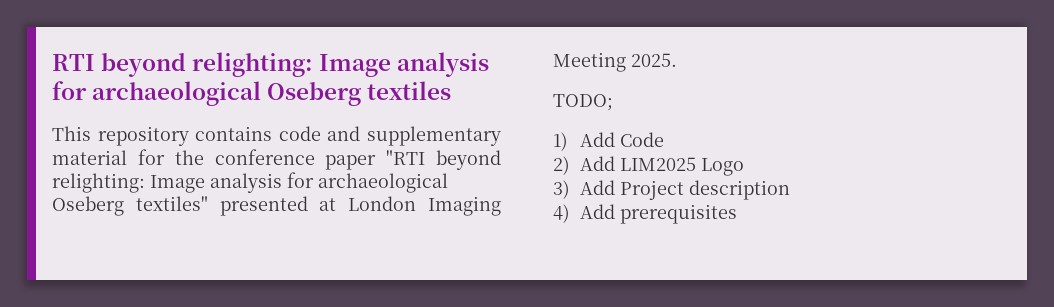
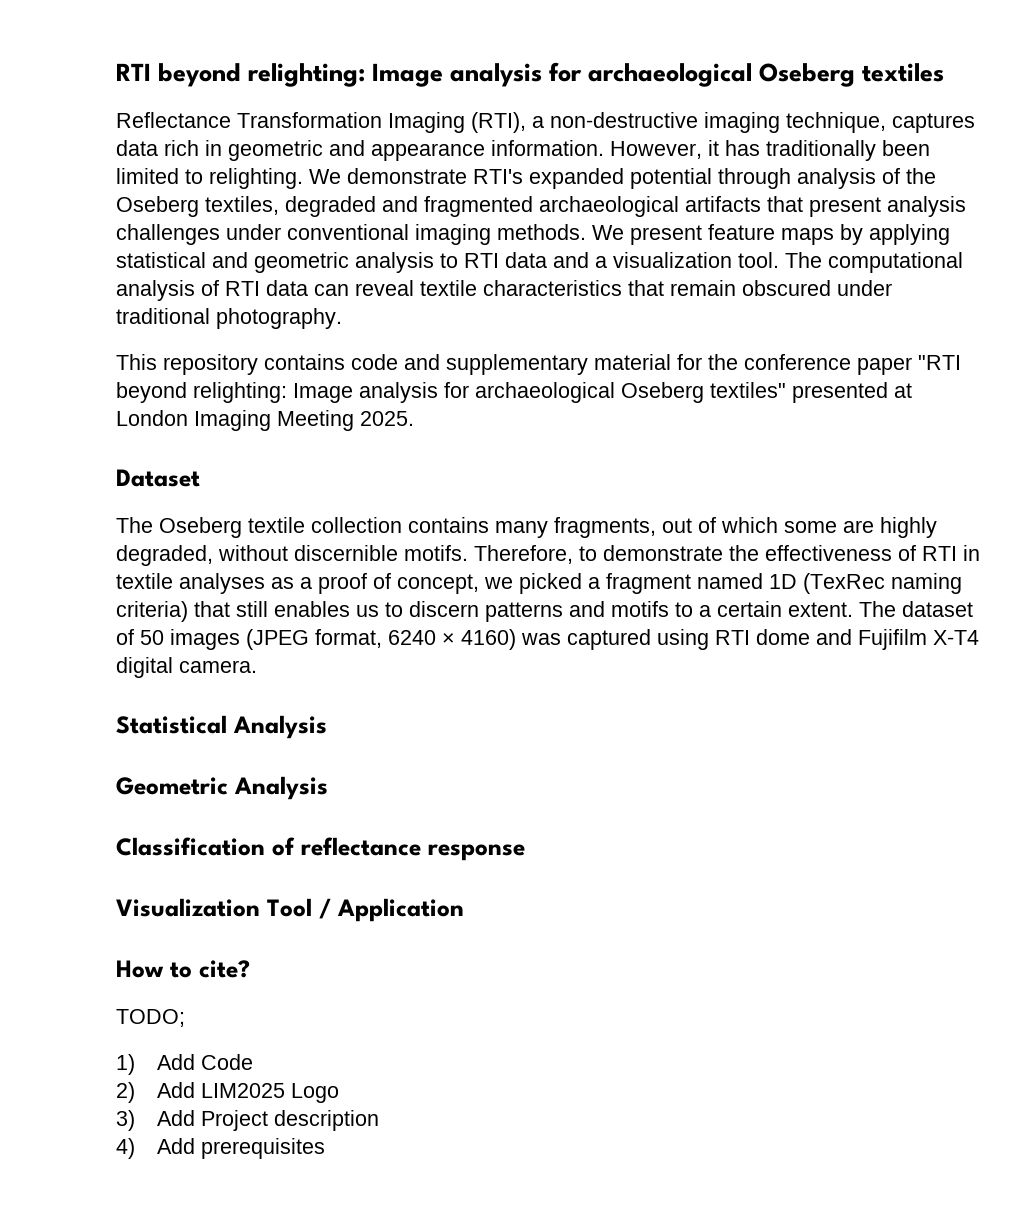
(452, 90) none -> [116,112,975,133] [116,140,930,161] [116,168,936,189] [116,196,966,217] [116,224,950,245] [116,252,963,273] [116,280,892,301] [116,308,342,329] // Reflectance Transformation Imaging (RTI), a non-destructive imaging technique, captures data rich in geometric and appearance information. However, it has traditionally been limited to relighting. We demonstrate RTI's expanded potential through analysis of the Oseberg textiles, degraded and fragmented archaeological artifacts that present analysis challenges under conventional imaging methods. We present feature maps by applying statistical and geometric analysis to RTI data and a visualization tool. The computational analysis of RTI data can reveal textile characteristics that remain obscured under traditional photography.
(677, 60) none -> [116,469,200,487] [116,517,937,538] [116,545,980,566] [116,573,962,594] [116,601,973,622] [116,629,979,650] [116,657,257,678] [116,715,327,739] [116,776,328,800] [116,837,525,861] [116,898,464,922] [116,960,250,978] // Dataset // The Oseberg textile collection contains many fragments, out of which some are highly degraded, without discernible motifs. Therefore, to demonstrate the effectiveness of RTI in textile analyses as a proof of concept, we picked a fragment named 1D (TexRec naming criteria) that still enables us to discern patterns and motifs to a certain extent. The dataset of 50 images (JPEG format, 6240 × 4160) was captured using RTI dome and Fujifilm X-T4 digital camera. // Statistical Analysis // Geometric Analysis // Classification of reflectance response // Visualization Tool / Application // How to cite?

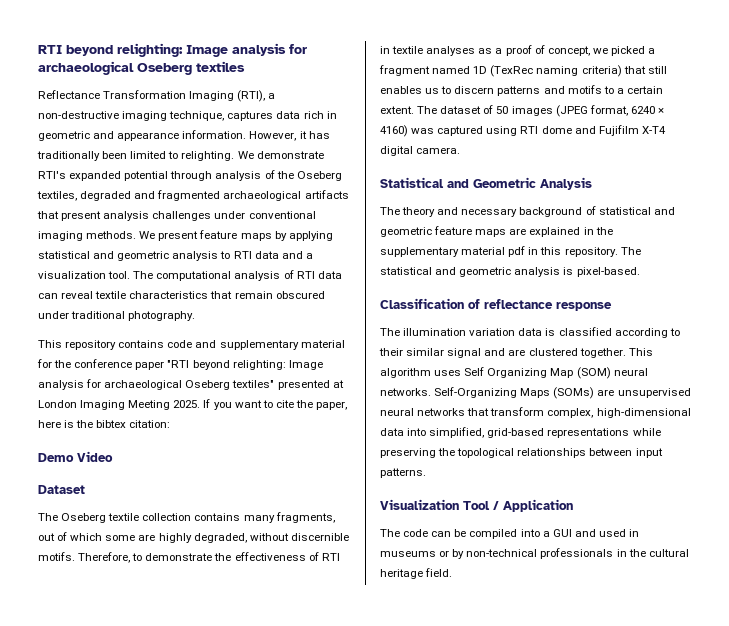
(414, 418) none -> [203,399,348,410] [38,420,171,428] [38,451,113,462] If you want to cite the paper, here is the bibtex citation: // Demo Video
[233,715,327,739] [116,776,328,800] [116,837,525,861] [116,898,464,922] [116,960,250,978] [116,1009,185,1027] [116,1054,253,1075] [116,1082,339,1103] [116,1110,379,1131] [116,1138,325,1159] Analysis // Geometric Analysis // Classification of reflectance response // Visualization Tool / Application // How to cite? // TODO; // 1) Add Code // 2) Add LIM2025 Logo // 3) Add Project description // 4) Add prerequisites -> [447,177,592,190] [380,206,675,217] [380,226,613,237] [380,246,641,257] [380,267,640,277] [380,298,612,311] [380,327,680,338] [379,348,653,358] [380,367,648,379] [380,387,691,399] [380,407,691,418] [380,427,661,438] [380,448,663,458] [380,468,426,478] [380,499,573,512] [380,529,640,539] [380,548,689,559] [380,568,453,579] and Geometric Analysis // The theory and necessary background of statistical and geometric feature maps are explained in the supplementary material pdf in this repository. The statistical and geometric analysis is pixel-based. // Classification of reflectance response // The illumination variation data is classified according to their similar signal and are clustered together. This algorithm uses Self Organizing Map (SOM) neural networks. Self-Organizing Maps (SOMs) are unsupervised neural networks that transform complex, high-dimensional data into simplified, grid-based representations while preserving the topological relationships between input patterns. // Visualization Tool / Application // The code can be compiled into a GUI and used in museums or by non-technical professionals in the cultural heritage field.

